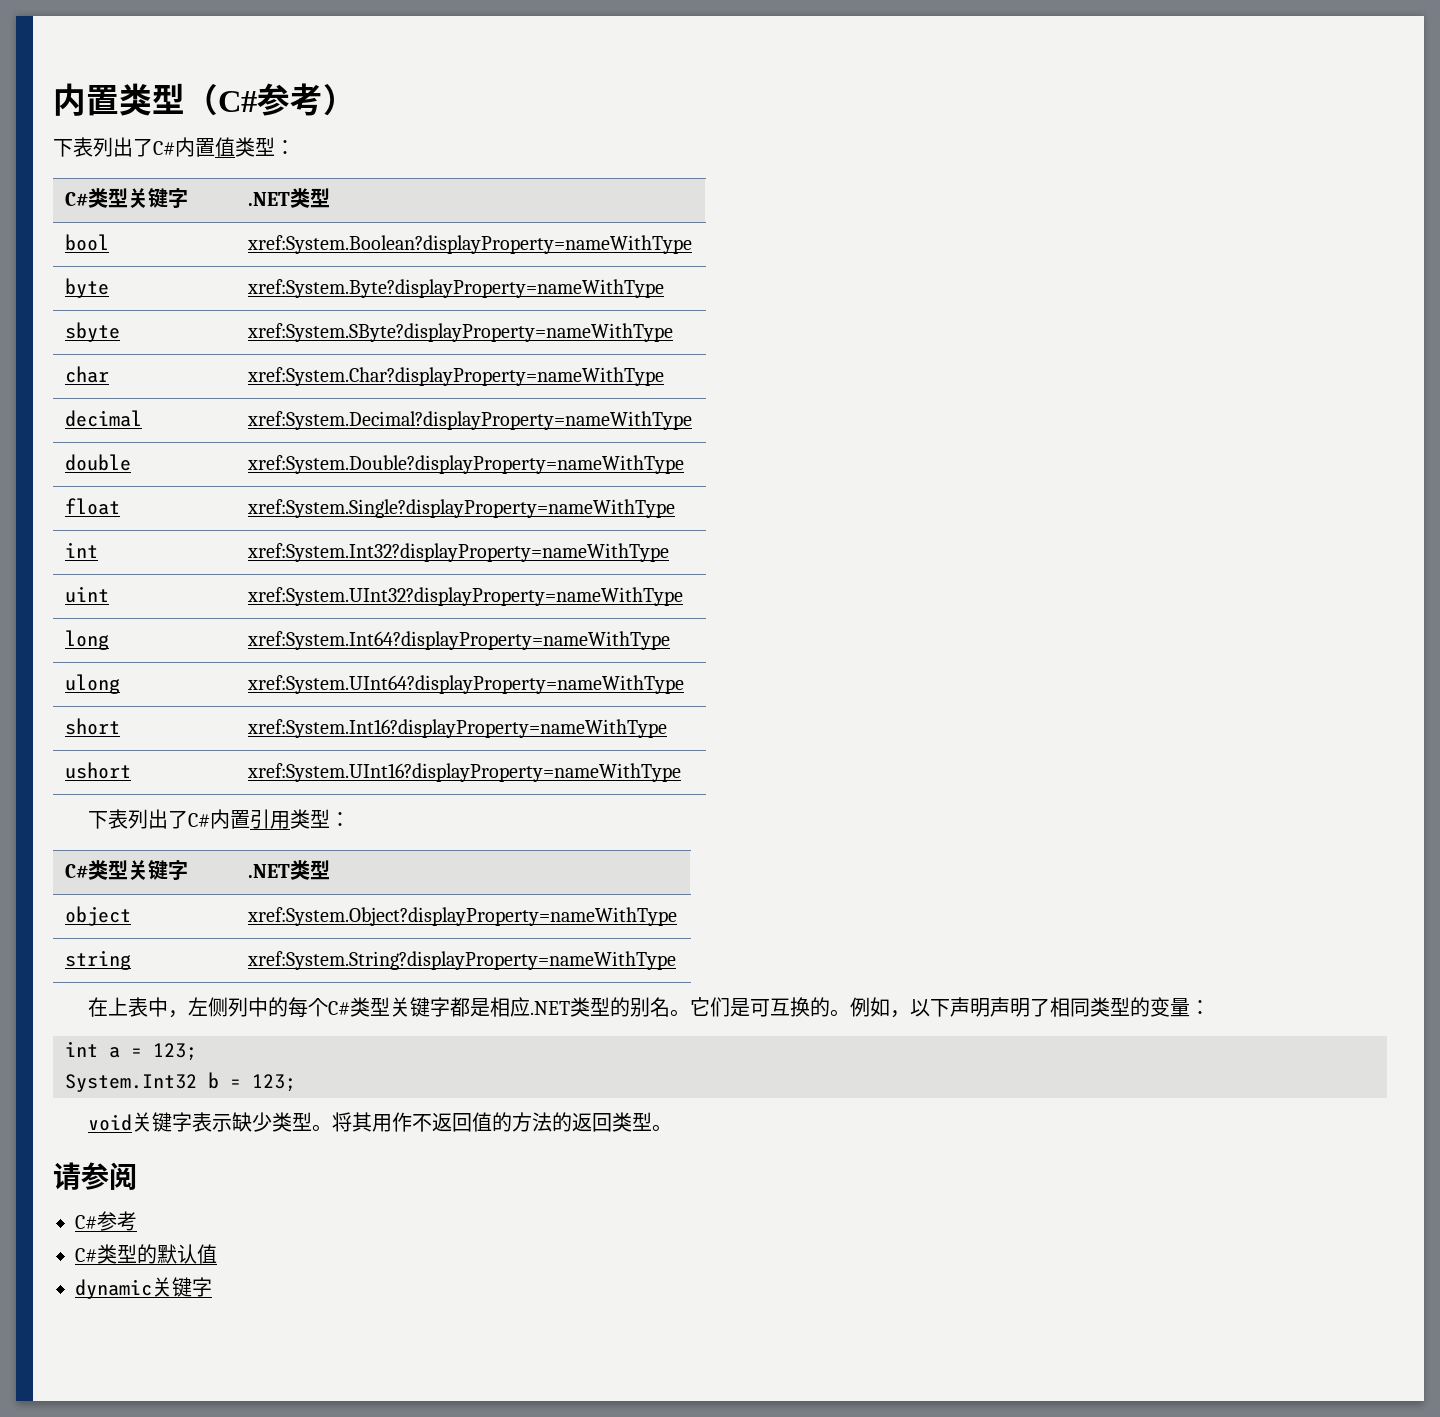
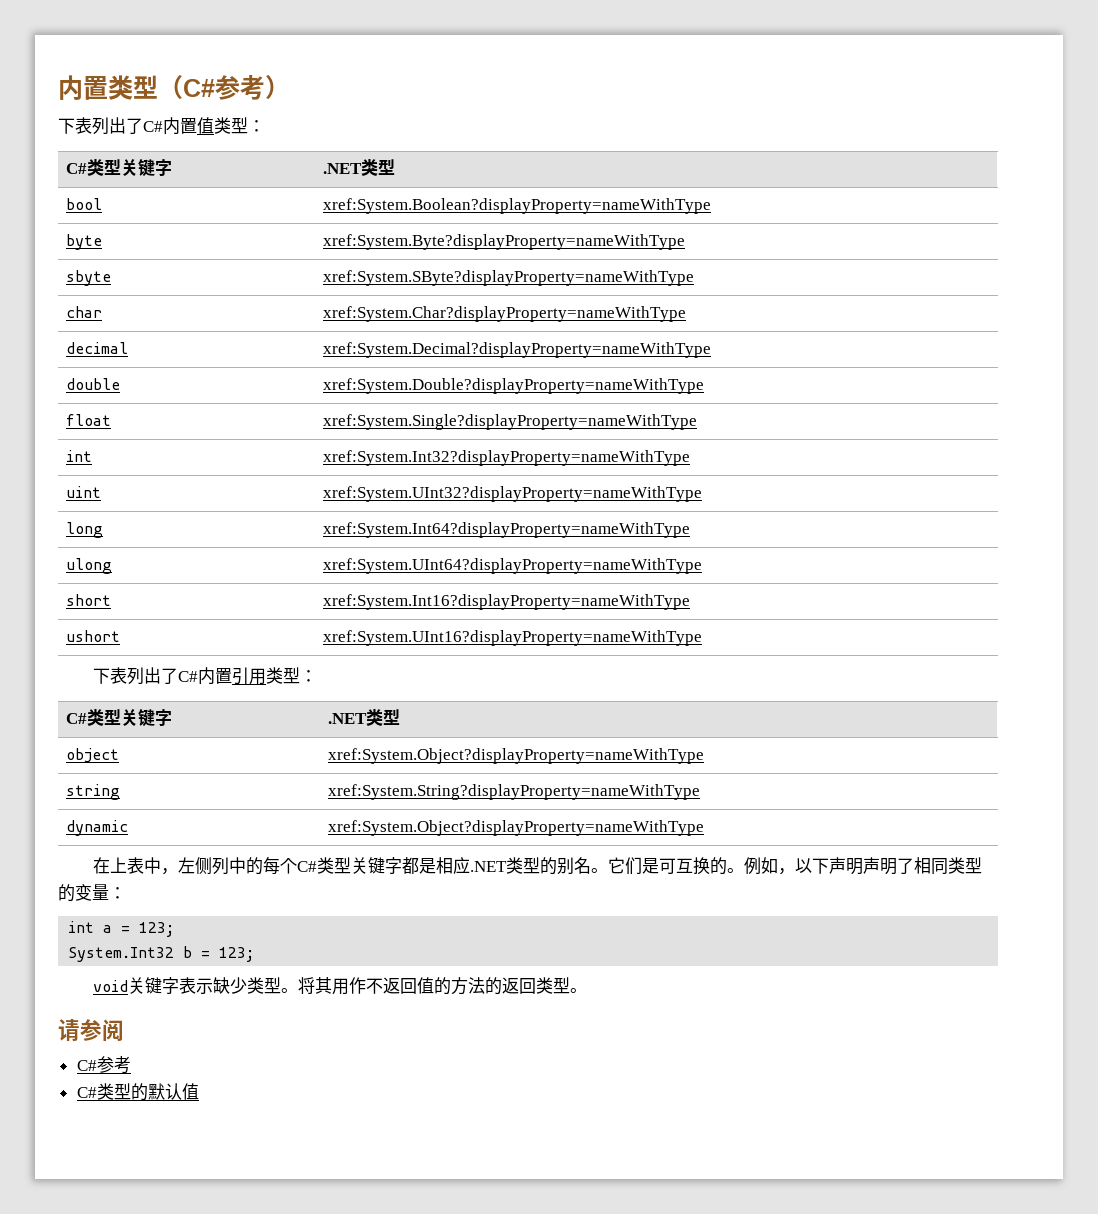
(677, 960) none -> [65,820,128,836] [327,820,704,836] // dynamic | xref:System.Object?displayProperty=nameWithType
[75,1277,212,1299] // dynamic关键字 -> (199, 1091) none

